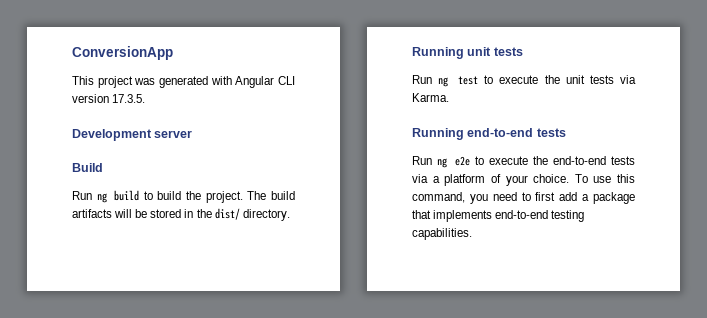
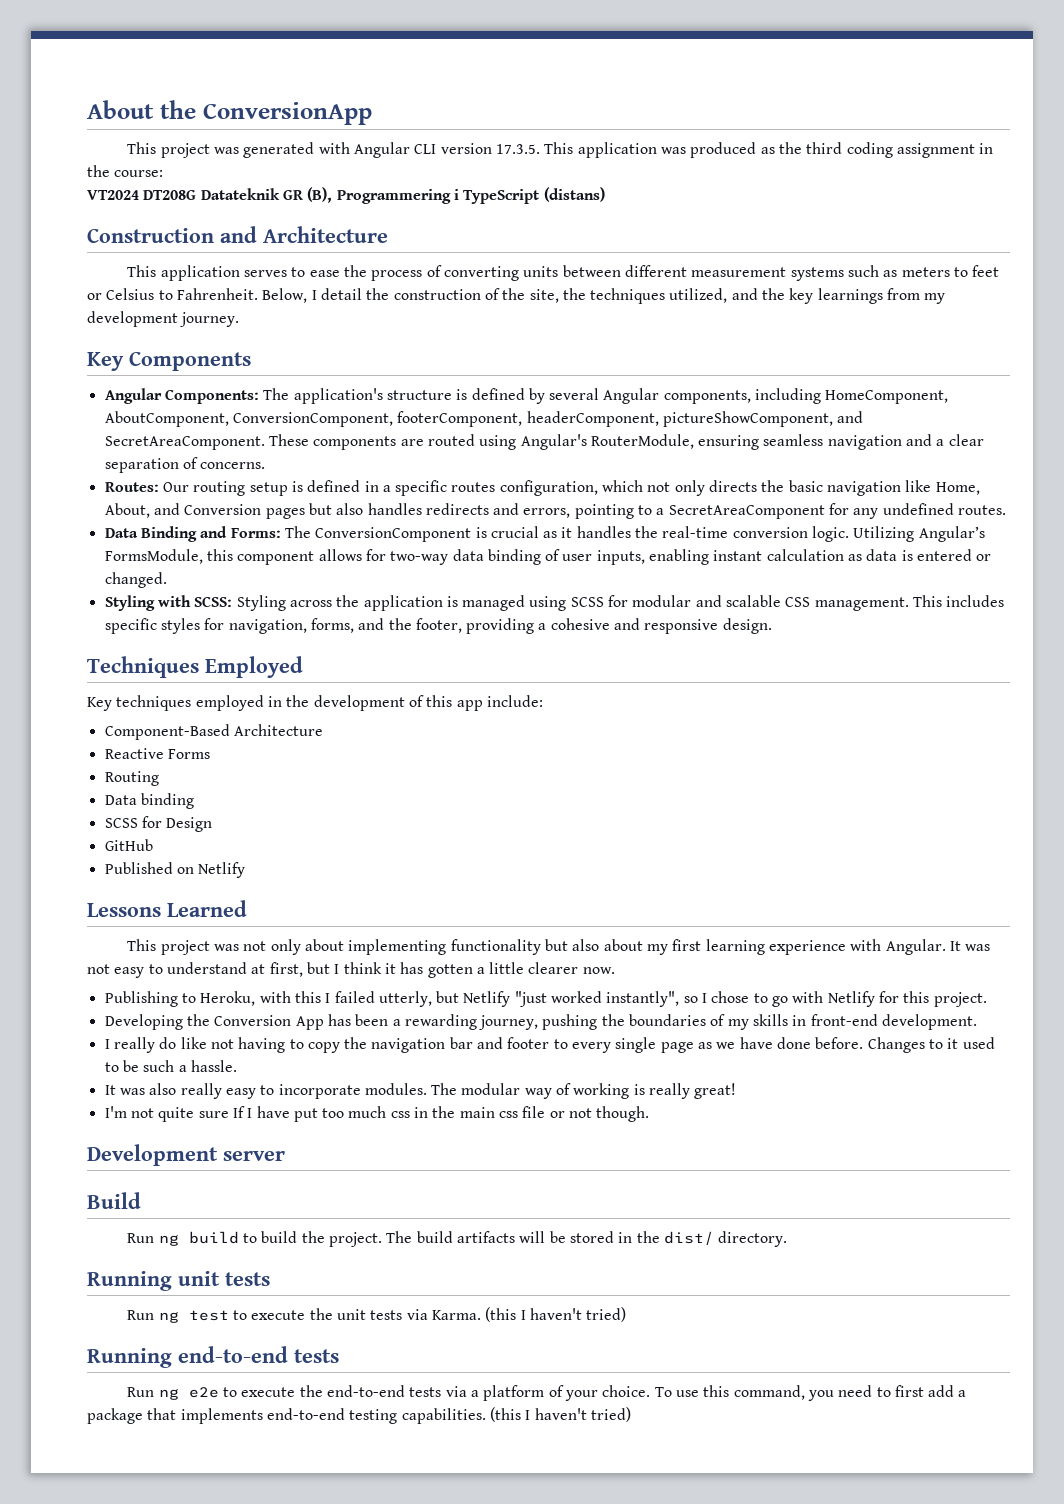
(72, 53) none -> [87,100,196,119] About the
(146, 98) none -> [544,142,994,158] [87,165,164,177] [87,187,605,204] [87,226,388,243] [127,265,1000,281] [87,288,946,304] [87,311,240,327] [87,351,251,371] [104,388,949,404] [104,411,864,427] [104,434,984,450] [104,457,266,473] [104,480,980,496] [104,503,1007,519] [104,526,985,542] [104,549,992,565] [104,572,167,588] [104,595,1005,611] [104,618,772,634] [87,656,303,678] [87,695,543,711] [104,724,323,740] [104,748,210,759] [104,771,159,786] [104,793,194,809] [104,816,213,832] [104,839,153,851] [104,862,246,878] [87,900,247,917] [127,939,991,955] [87,962,615,978] [104,991,987,1007] [104,1014,978,1030] [104,1037,995,1053] [104,1060,237,1072] [104,1083,737,1099] [104,1106,650,1122] This application was produced as the third coding assignment in the course: // VT2024 DT208G Datateknik GR (B), Programmering i TypeScript (distans) // Construction and Architecture // This application serves to ease the process of converting units between different measurement systems such as meters to feet or Celsius to Fahrenheit. Below, I detail the construction of the site, the techniques utilized, and the key learnings from my development journey. // Key Components // Angular Components: The application's structure is defined by several Angular components, including HomeComponent, AboutComponent, ConversionComponent, footerComponent, headerComponent, pictureShowComponent, and SecretAreaComponent. These components are routed using Angular's RouterModule, ensuring seamless navigation and a clear separation of concerns. // Routes: Our routing setup is defined in a specific routes configuration, which not only directs the basic navigation like Home, About, and Conversion pages but also handles redirects and errors, pointing to a SecretAreaComponent for any undefined routes. // Data Binding and Forms: The ConversionComponent is crucial as it handles the real-time conversion logic. Utilizing Angular’s FormsModule, this component allows for two-way data binding of user inputs, enabling instant calculation as data is entered or changed. // Styling with SCSS: Styling across the application is managed using SCSS for modular and scalable CSS management. This includes specific styles for navigation, forms, and the footer, providing a cohesive and responsive design. // Techniques Employed // Key techniques employed in the development of this app include: // Component-Based Architecture // Reactive Forms // Routing // Data binding // SCSS for Design // GitHub // Published on Netlify // Lessons Learned // This project was not only about implementing functionality but also about my first learning experience with Angular. It was not easy to understand at first, but I think it has gotten a little clearer now. // Publishing to Heroku, with this I failed utterly, but Netlify "just worked instantly", so I chose to go with Netlify for this project. // Developing the Conversion App has been a rewarding journey, pushing the boundaries of my skills in front-end development. // I really do like not having to copy the navigation bar and footer to every single page as we have done before. Changes to it used to be such a hassle. // It was also really easy to incorporate modules. The modular way of working is really great! // I'm not quite sure If I have put too much css in the main css file or not though.
(449, 97) none -> [485,1307,627,1322] (this I haven't tried)
(472, 234) none -> [489,1407,631,1422] (this I haven't tried)

